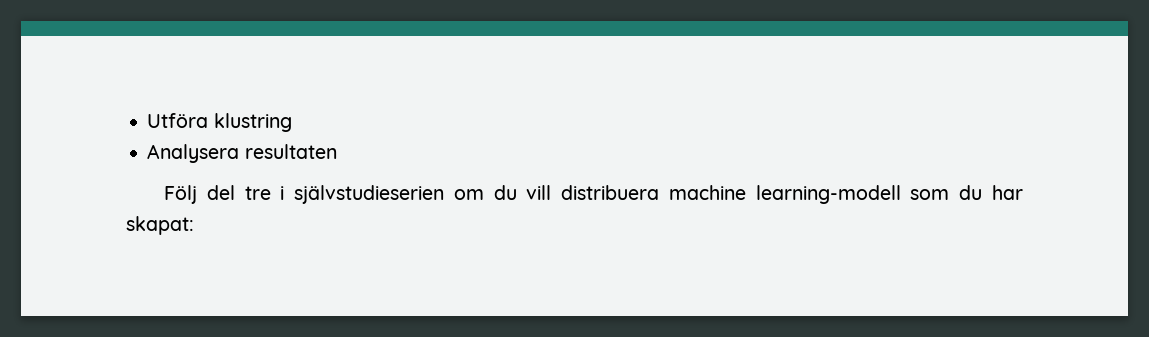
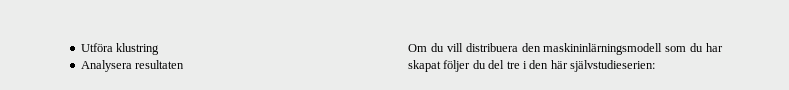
[164,185,1023,204] [126,216,194,235] Följ del tre i självstudieserien om du vill distribuera machine learning-modell som du har skapat: -> [408,43,723,55] [408,60,655,72] Om du vill distribuera den maskininlärningsmodell som du har skapat följer du del tre i den här självstudieserien:

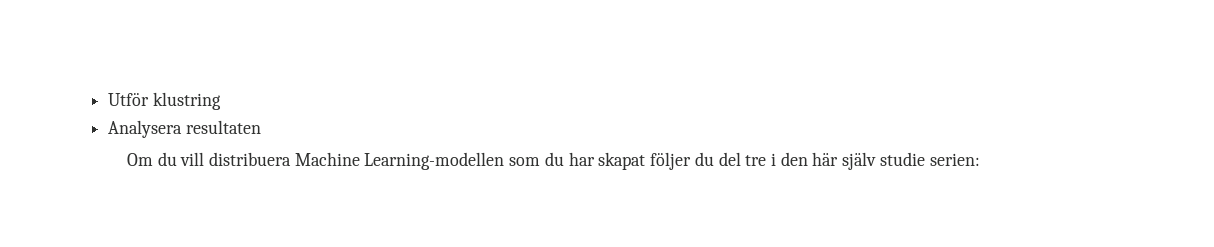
[80,43,113,52] Utföra -> [108,93,150,106] Utför
[521,43,663,55] den maskininlärningsmodell -> [294,152,505,170] Machine Learning-modellen
[570,60,655,72] självstudieserien: -> [842,152,980,170] själv studie serien:

